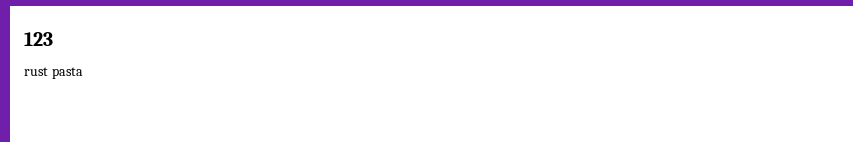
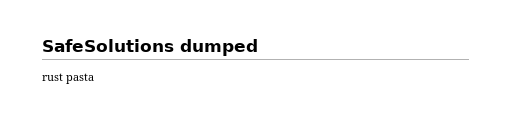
[24,32,53,46] 123 -> [42,39,258,56] SafeSolutions dumped

